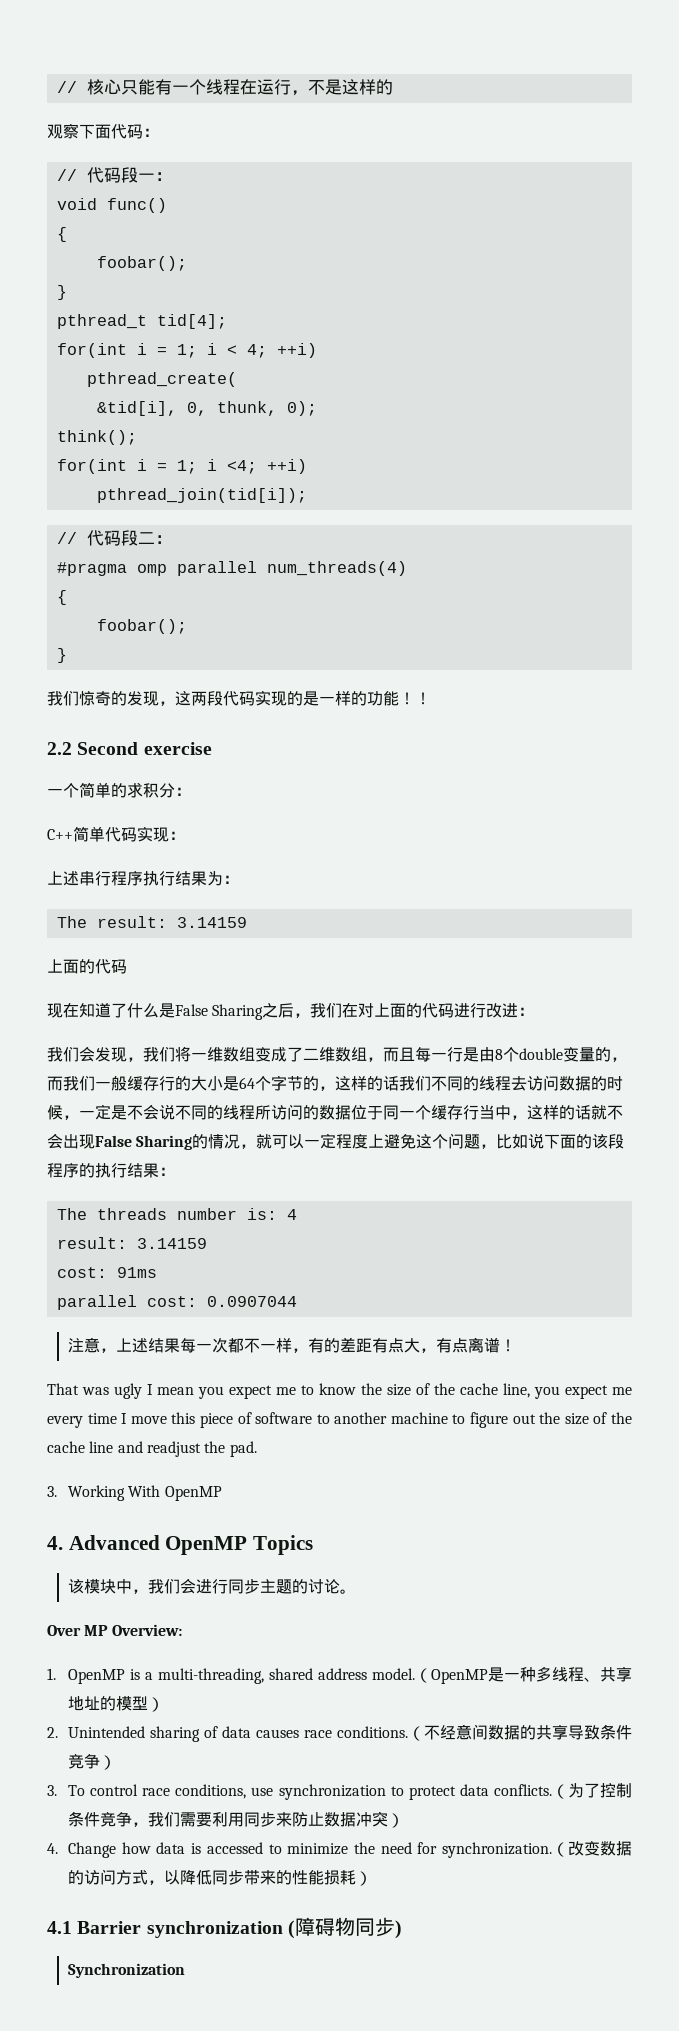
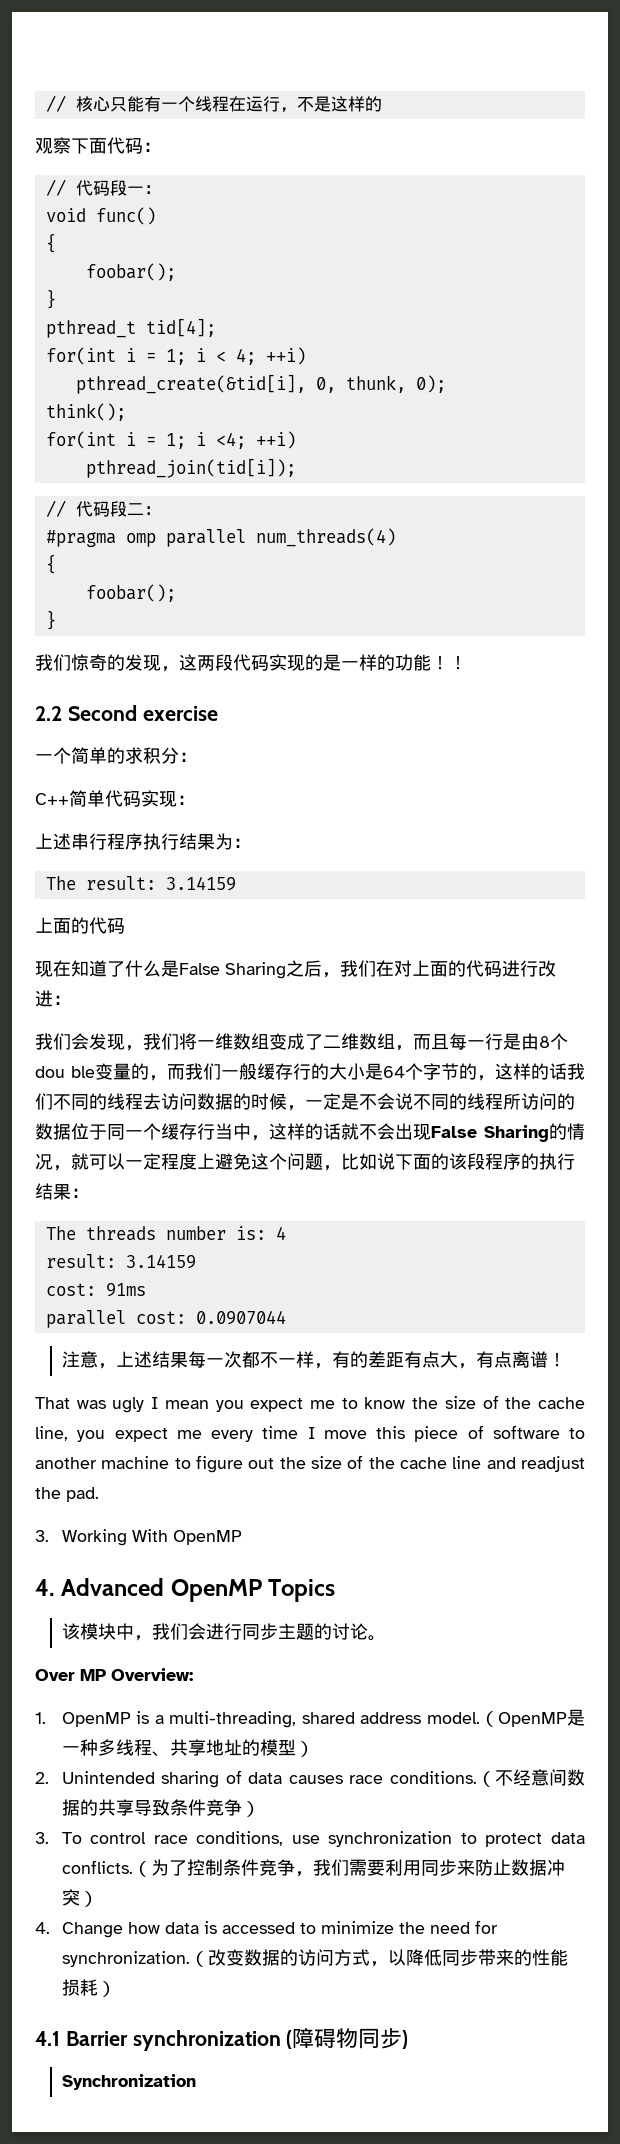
[86,372,237,387] [96,401,177,416] pthread_create( // &tid[i], -> [75,374,306,394] pthread_create(&tid[i],
[519,1048,563,1060] double -> [35,1066,95,1078] dou ble

